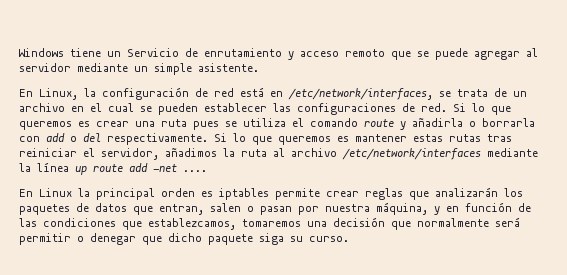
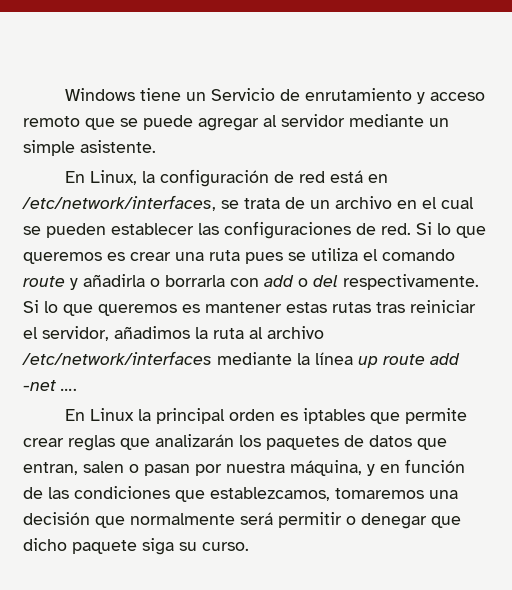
(269, 194) none -> [370,412,401,424] que

